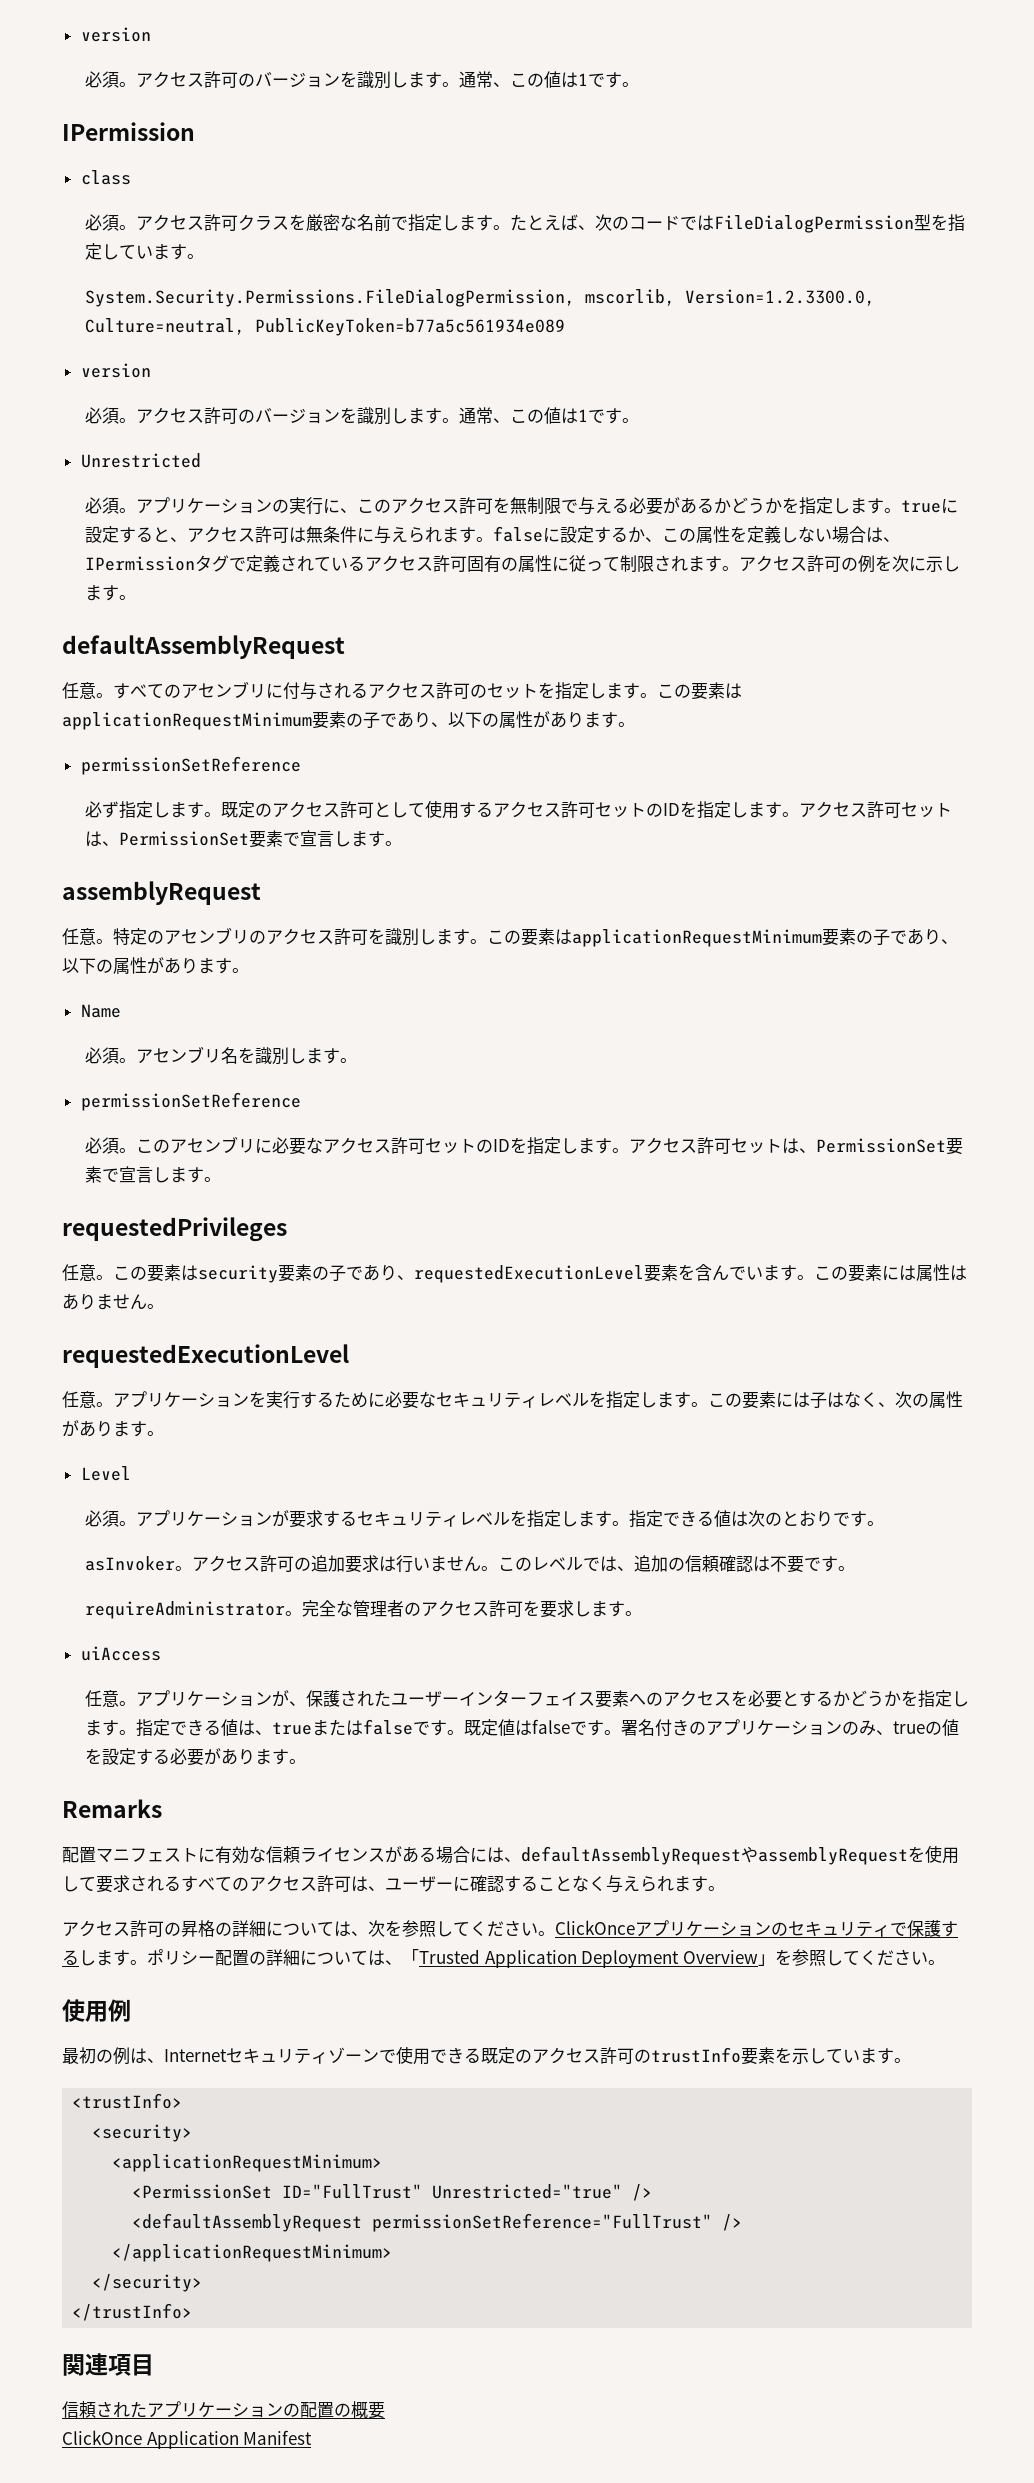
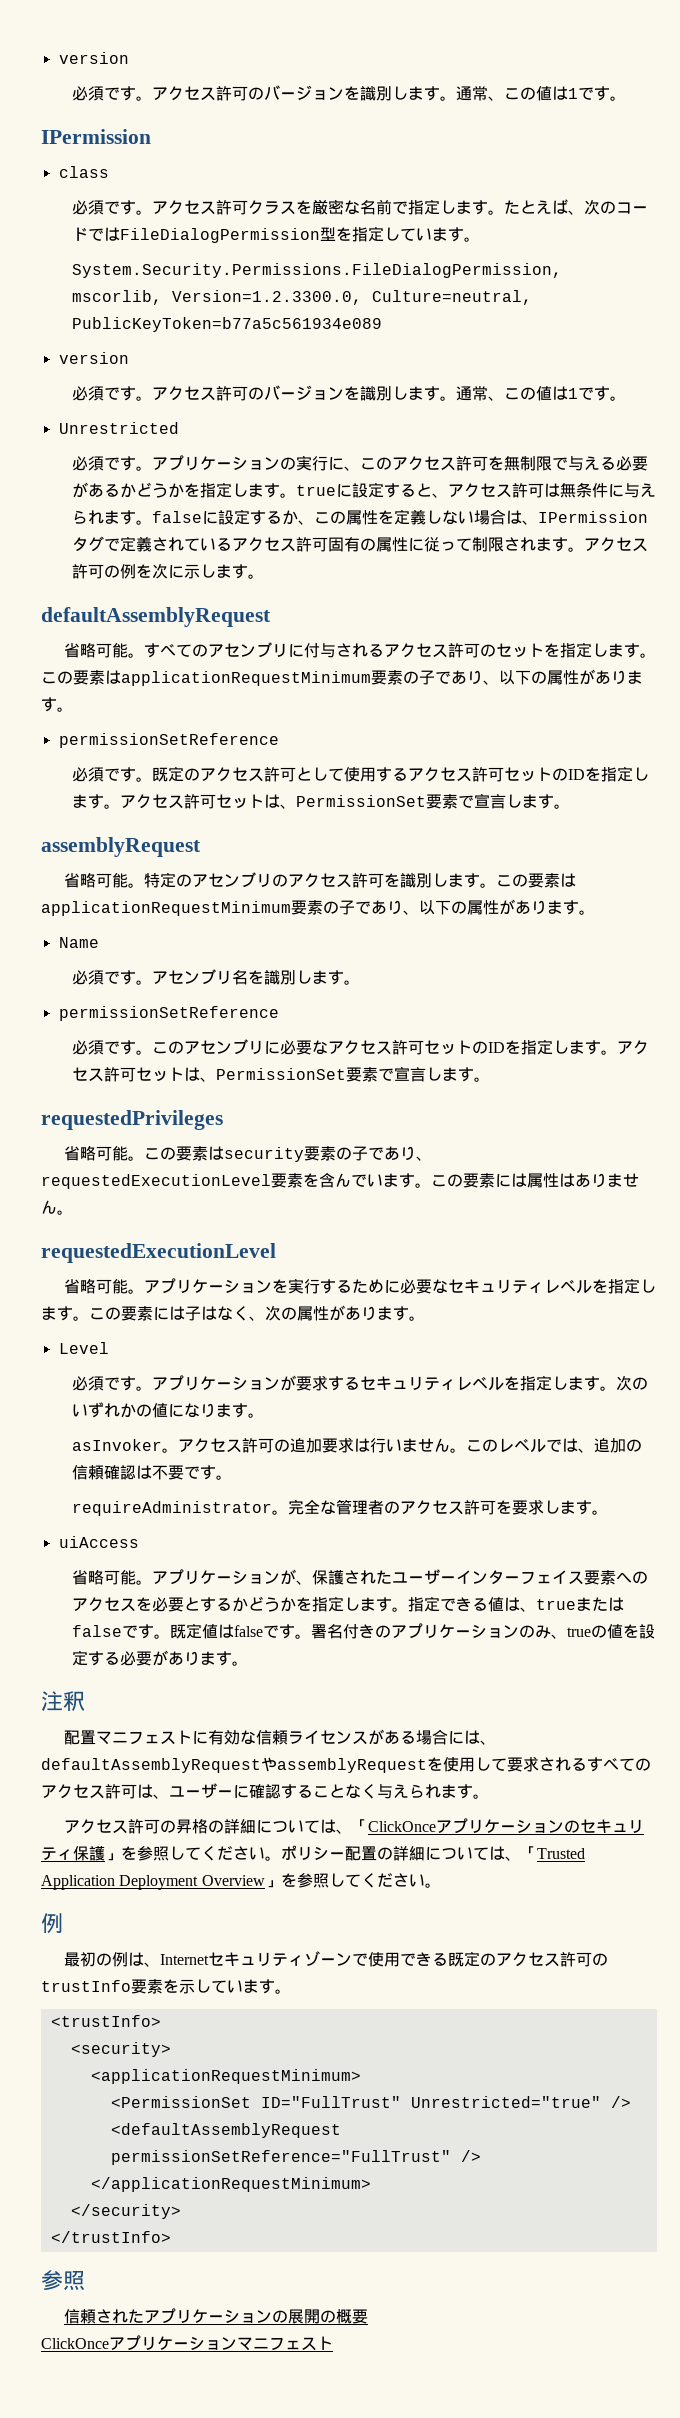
[80,27,151,42] [85,71,120,88] version // 必須 -> [58,52,129,64] [72,86,137,101] version // 必須です
(120, 222) none -> [104,200,137,215] です
(120, 415) none -> [104,386,137,401] です
(120, 505) none -> [104,456,137,471] です
[62,682,96,699] 任意 -> [63,643,128,658] 省略可能
[102,801,188,819] ず指定しま -> [88,767,121,782] 須で
[62,928,96,945] 任意 -> [63,873,128,888] 省略可能
(120, 1055) none -> [104,970,137,985] です
(120, 1145) none -> [104,1040,137,1055] です
[62,1264,96,1281] 任意 -> [63,1146,128,1161] 省略可能
[62,1391,96,1408] 任意 -> [63,1279,128,1294] 省略可能
(120, 1518) none -> [104,1376,137,1391] です
[629,1510,851,1528] 指定できる値は次のとおりで -> [616,1375,649,1391] [72,1402,233,1418] 次のいずれかの値になりま
[85,1690,120,1707] 任意 -> [72,1570,137,1585] 省略可能
[62,1799,162,1818] Remarks -> [41,1691,85,1712] 注釈
[368,1920,555,1937] 次を参照してください。 -> [351,1819,368,1832] 「
[890,1920,958,1937] [62,1950,130,1966] で保護するします -> [73,1846,265,1861] 保護」を参照してください
[62,1999,108,2022] 使用 -> (441, 1885) none
[62,2353,154,2376] 関連項目 -> [41,2270,85,2291] 参照
[300,2402,334,2418] 配置 -> [287,2309,320,2324] 展開
[146,2430,313,2449] Application Manifest -> [109,2335,333,2351] アプリケーションマニフェスト

